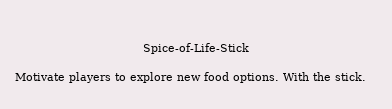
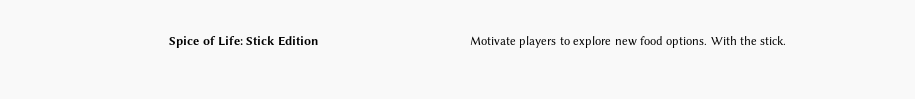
[143,43,249,54] Spice-of-Life-Stick -> [169,36,319,48] Spice of Life: Stick Edition

